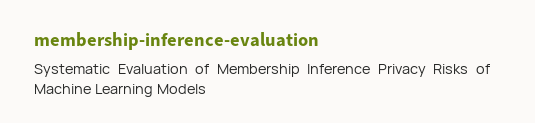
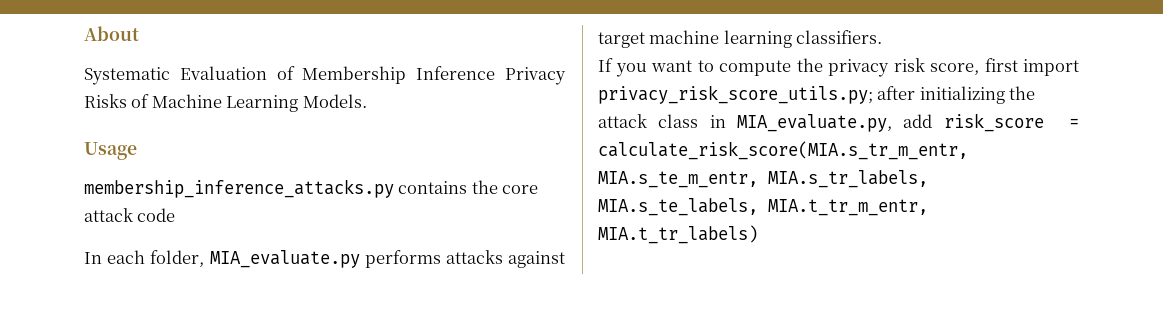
[34,32,319,50] membership-inference-evaluation -> [84,26,139,41] About
[156,84,206,94] Models -> [302,94,367,108] [84,142,137,160] [84,179,539,198] [84,208,176,222] [84,250,565,268] [598,30,883,48] [598,58,1079,77] [598,85,1036,104] [598,113,1079,132] [598,141,968,160] [598,170,928,188] [598,198,928,216] [598,225,758,244] Models. // Usage // membership_inference_attacks.py contains the core attack code // In each folder, MIA_evaluate.py performs attacks against target machine learning classifiers. // If you want to compute the privacy risk score, first import privacy_risk_score_utils.py; after initializing the attack class in MIA_evaluate.py, add risk_score = calculate_risk_score(MIA.s_tr_m_entr, MIA.s_te_m_entr, MIA.s_tr_labels, MIA.s_te_labels, MIA.t_tr_m_entr, MIA.t_tr_labels)

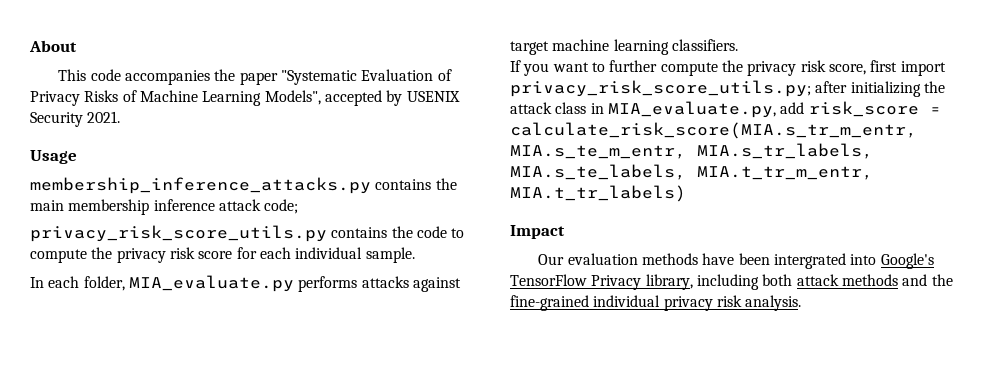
[84,66,496,85] Systematic Evaluation of Membership Inference -> [58,69,452,85] This code accompanies the paper "Systematic Evaluation of
[302,94,367,108] [84,142,137,160] [84,179,539,198] [84,208,176,222] Models. // Usage // membership_inference_attacks.py contains the core attack code -> [264,90,460,106] [30,111,121,127] [30,150,77,164] [30,177,457,194] [30,199,299,215] [30,225,465,242] [30,247,415,263] Models", accepted by USENIX Security 2021. // Usage // membership_inference_attacks.py contains the main membership inference attack code; // privacy_risk_score_utils.py contains the code to compute the privacy risk score for each individual sample.
(714, 66) none -> [609,60,658,72] further
(758, 234) none -> [510,225,565,239] [538,253,934,269] [510,274,953,290] [510,295,802,311] // Impact // Our evaluation methods have been intergrated into Google's TensorFlow Privacy library, including both attack methods and the fine-grained individual privacy risk analysis.

